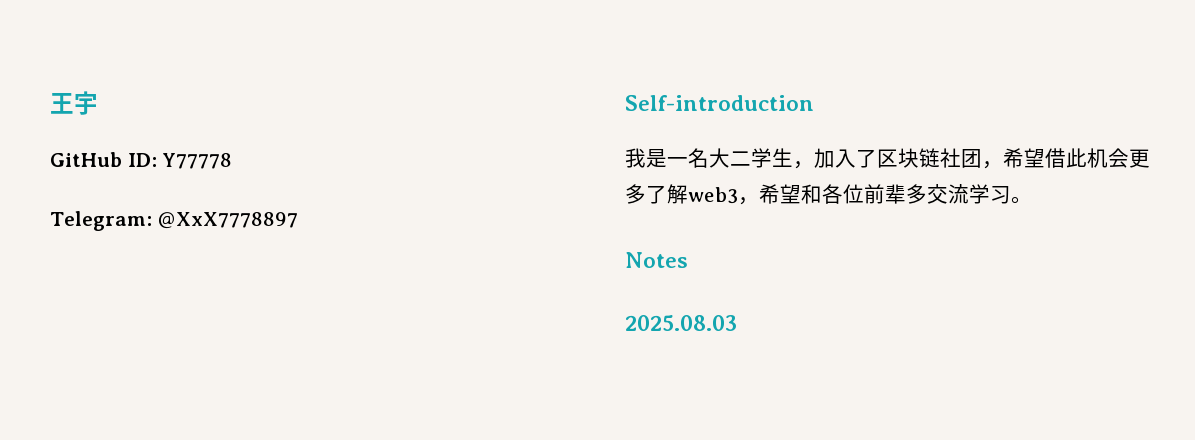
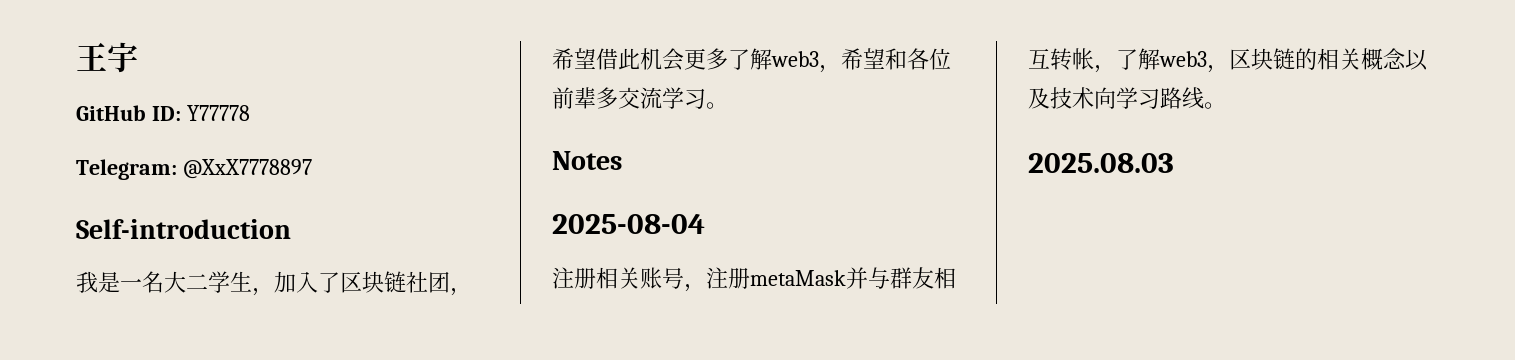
(688, 260) none -> [552,214,705,234] [552,267,956,292] [1028,48,1428,73] [1028,87,1226,109] // 2025-08-04 // 注册相关账号，注册metaMask并与群友相互转帐，了解web3，区块链的相关概念以及技术向学习路线。

